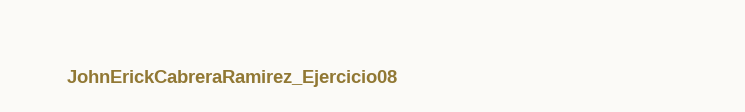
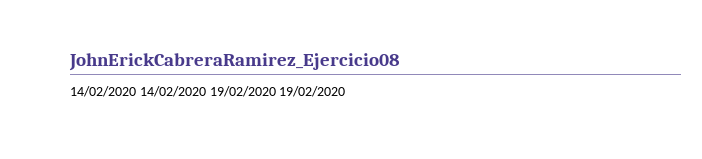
(397, 78) none -> [70,86,346,97] // 14/02/2020 14/02/2020 19/02/2020 19/02/2020

